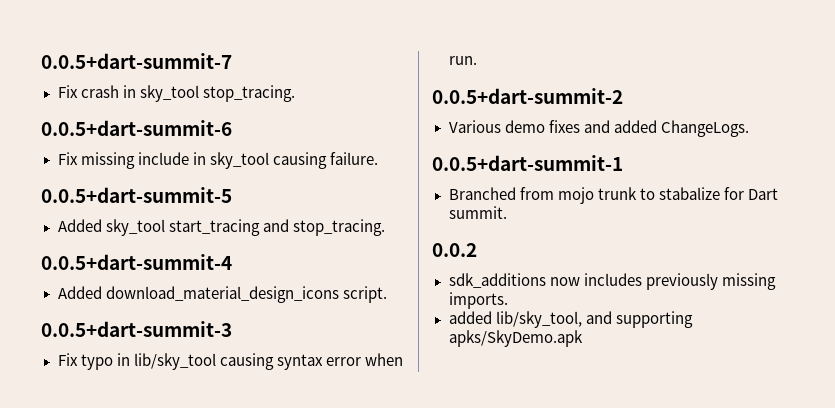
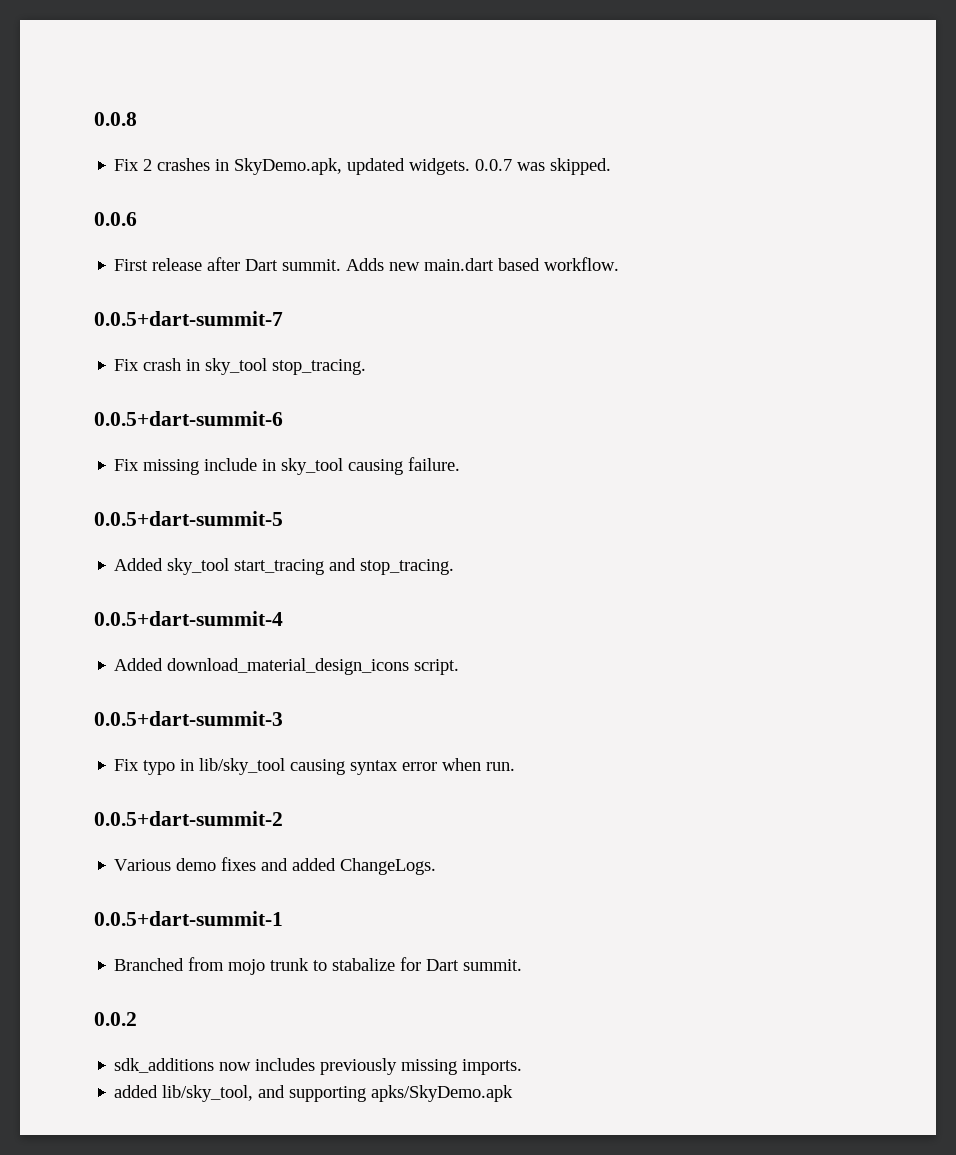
(41, 61) none -> [94,112,137,126] [114,158,612,175] [94,212,137,226] [114,257,620,271] 0.0.8 // Fix 2 crashes in SkyDemo.apk, updated widgets. 0.0.7 was skipped. // 0.0.6 // First release after Dart summit. Adds new main.dart based workflow. //

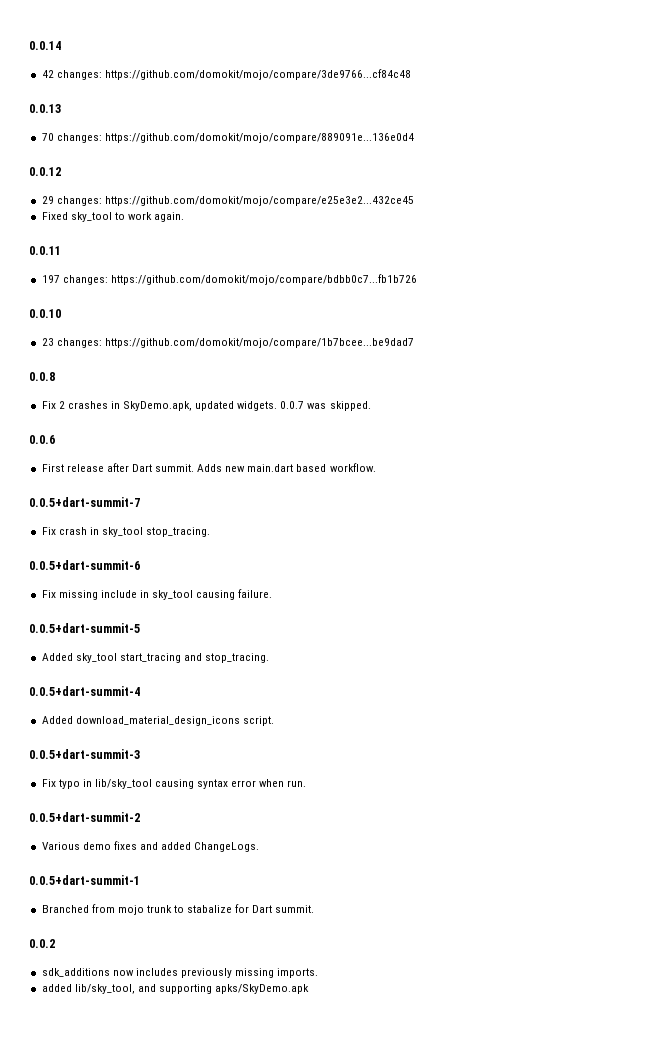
(94, 119) none -> [29,41,61,50] [41,69,411,80] [29,104,61,113] [41,133,414,143] [29,167,61,176] [41,196,414,206] [41,212,185,222] [29,246,61,255] [41,274,417,285] [29,309,61,318] [41,338,414,348] 0.0.14 // 42 changes: https://github.com/domokit/mojo/compare/3de9766...cf84c48 // 0.0.13 // 70 changes: https://github.com/domokit/mojo/compare/889091e...136e0d4 // 0.0.12 // 29 changes: https://github.com/domokit/mojo/compare/e25e3e2...432ce45 // Fixed sky_tool to work again. // 0.0.11 // 197 changes: https://github.com/domokit/mojo/compare/bdbb0c7...fb1b726 // 0.0.10 // 23 changes: https://github.com/domokit/mojo/compare/1b7bcee...be9dad7 //

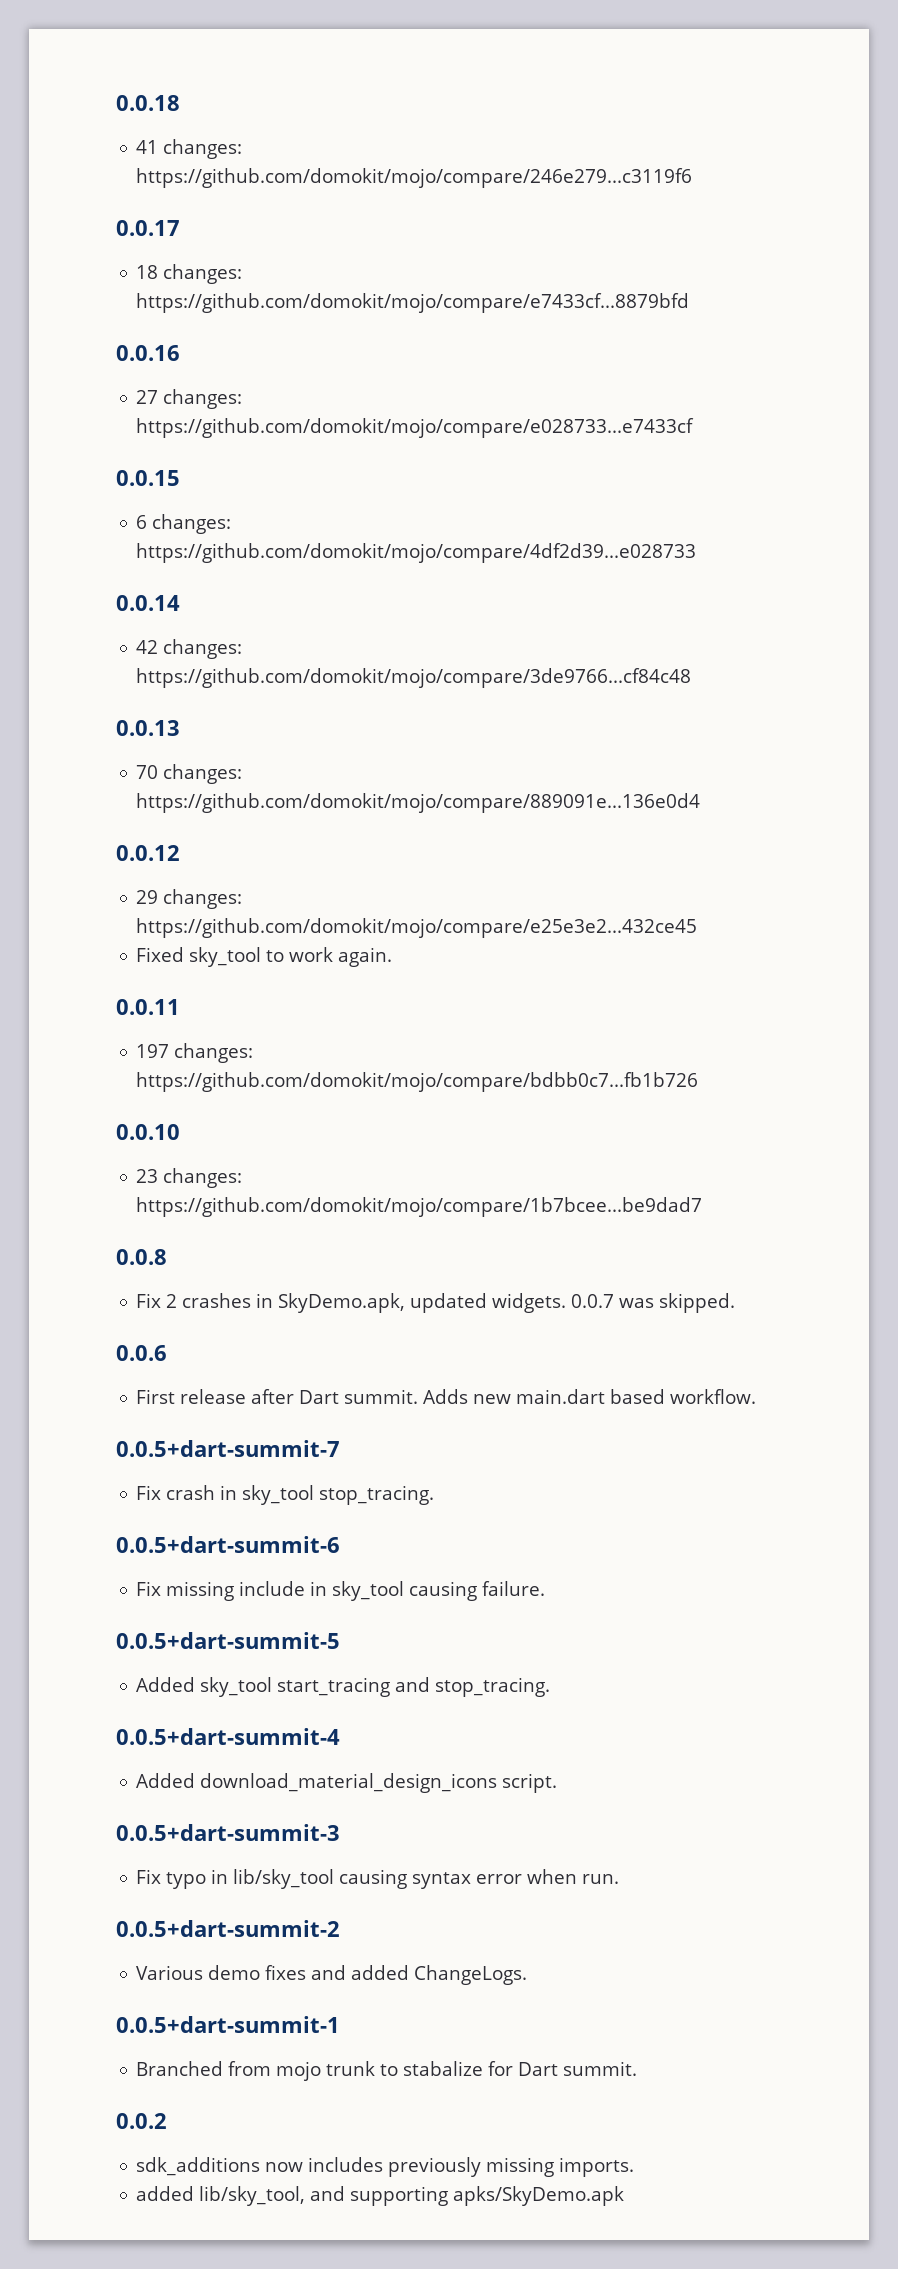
(29, 45) none -> [116,95,180,111] [136,139,243,159] [136,168,693,188] [116,220,180,236] [136,264,243,284] [136,293,690,313] [116,345,180,361] [136,389,243,409] [136,418,695,438] [116,470,180,486] [136,514,232,534] [136,543,697,563] 0.0.18 // 41 changes: https://github.com/domokit/mojo/compare/246e279...c3119f6 // 0.0.17 // 18 changes: https://github.com/domokit/mojo/compare/e7433cf...8879bfd // 0.0.16 // 27 changes: https://github.com/domokit/mojo/compare/e028733...e7433cf // 0.0.15 // 6 changes: https://github.com/domokit/mojo/compare/4df2d39...e028733 //

